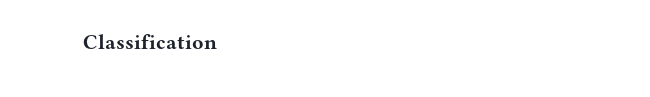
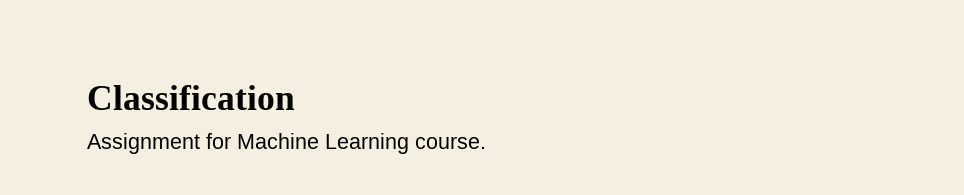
(217, 41) none -> [87,133,486,154] // Assignment for Machine Learning course.

